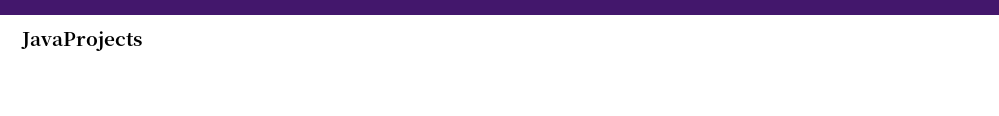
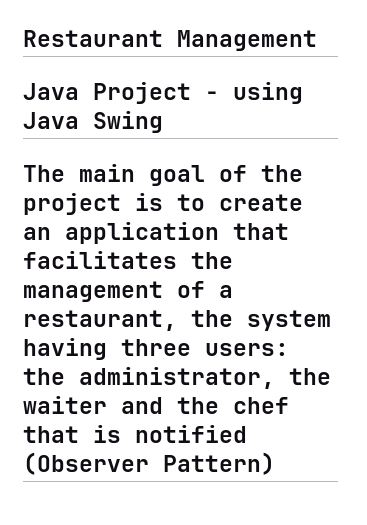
[21,31,142,51] JavaProjects -> [23,30,317,51] [23,82,303,104] [23,111,163,133] [23,164,303,186] [23,193,303,215] [23,222,289,244] [23,251,233,269] [23,281,233,302] [23,310,331,331] [23,338,289,360] [23,367,331,389] [23,396,289,414] [23,425,247,443] [23,452,275,475] Restaurant Management // Java Project - using Java Swing // The main goal of the project is to create an application that facilitates the management of a restaurant, the system having three users: the administrator, the waiter and the chef that is notified (Observer Pattern)

